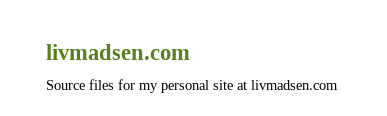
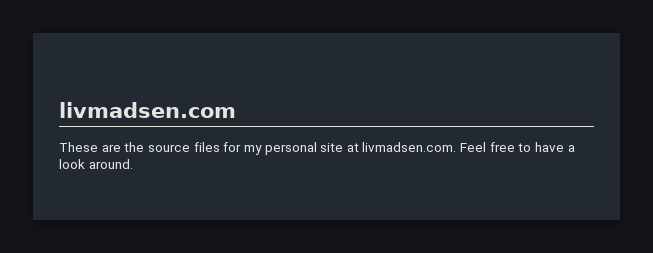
[46,80,85,90] Source -> [59,142,190,152] These are the source
[251,80,338,90] livmadsen.com -> [362,142,575,152] [59,159,133,169] livmadsen.com. Feel free to have a look around.

